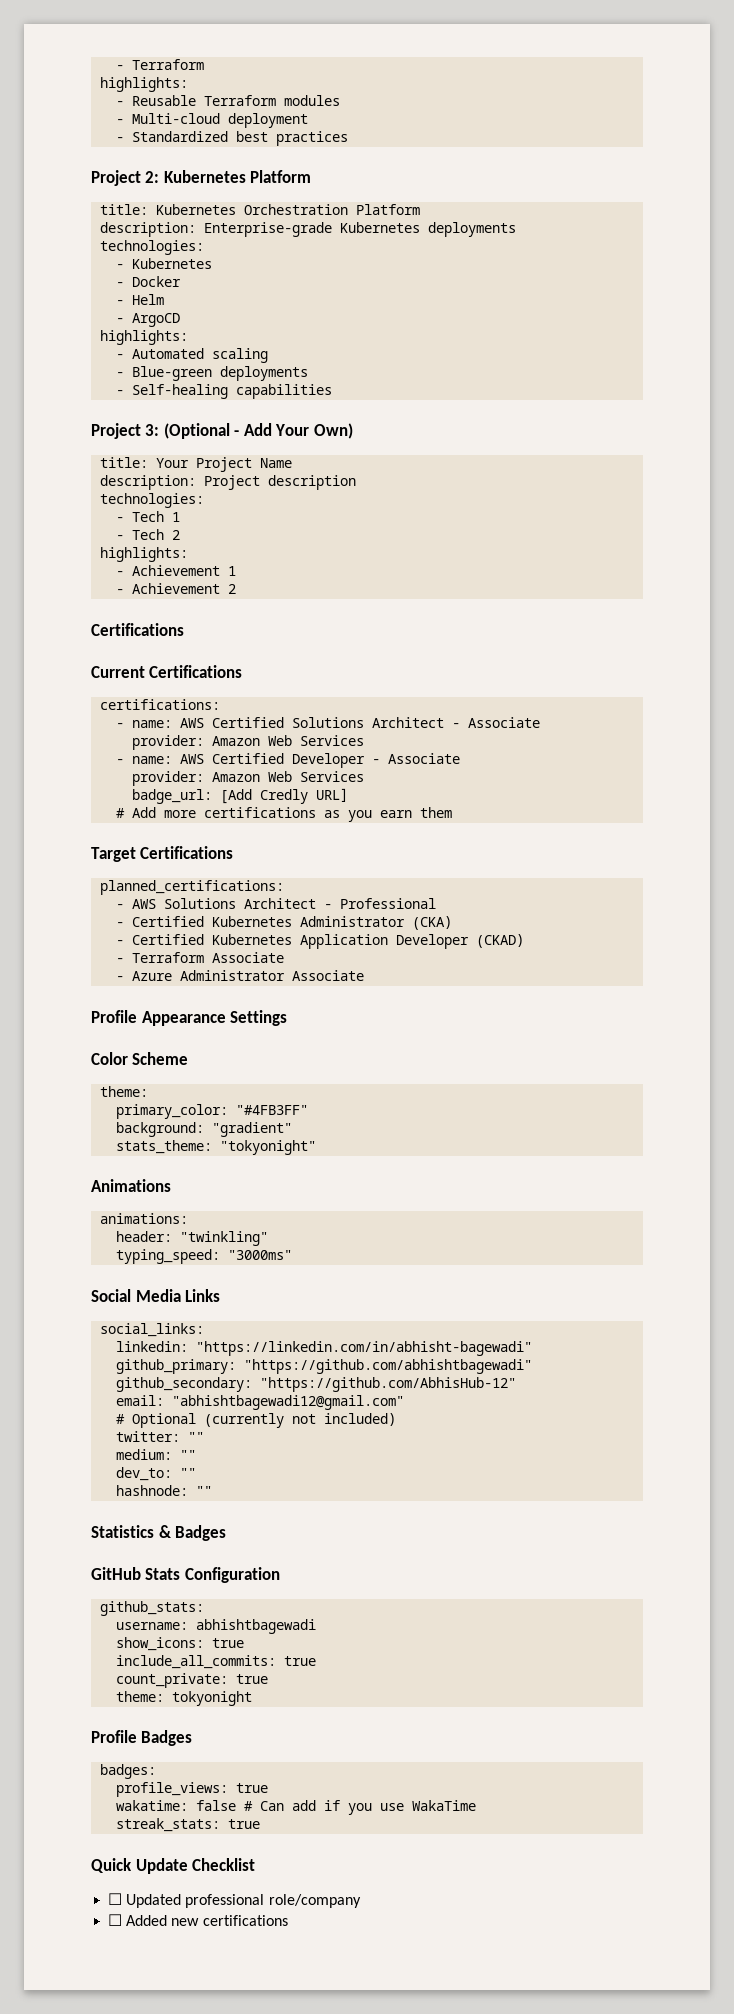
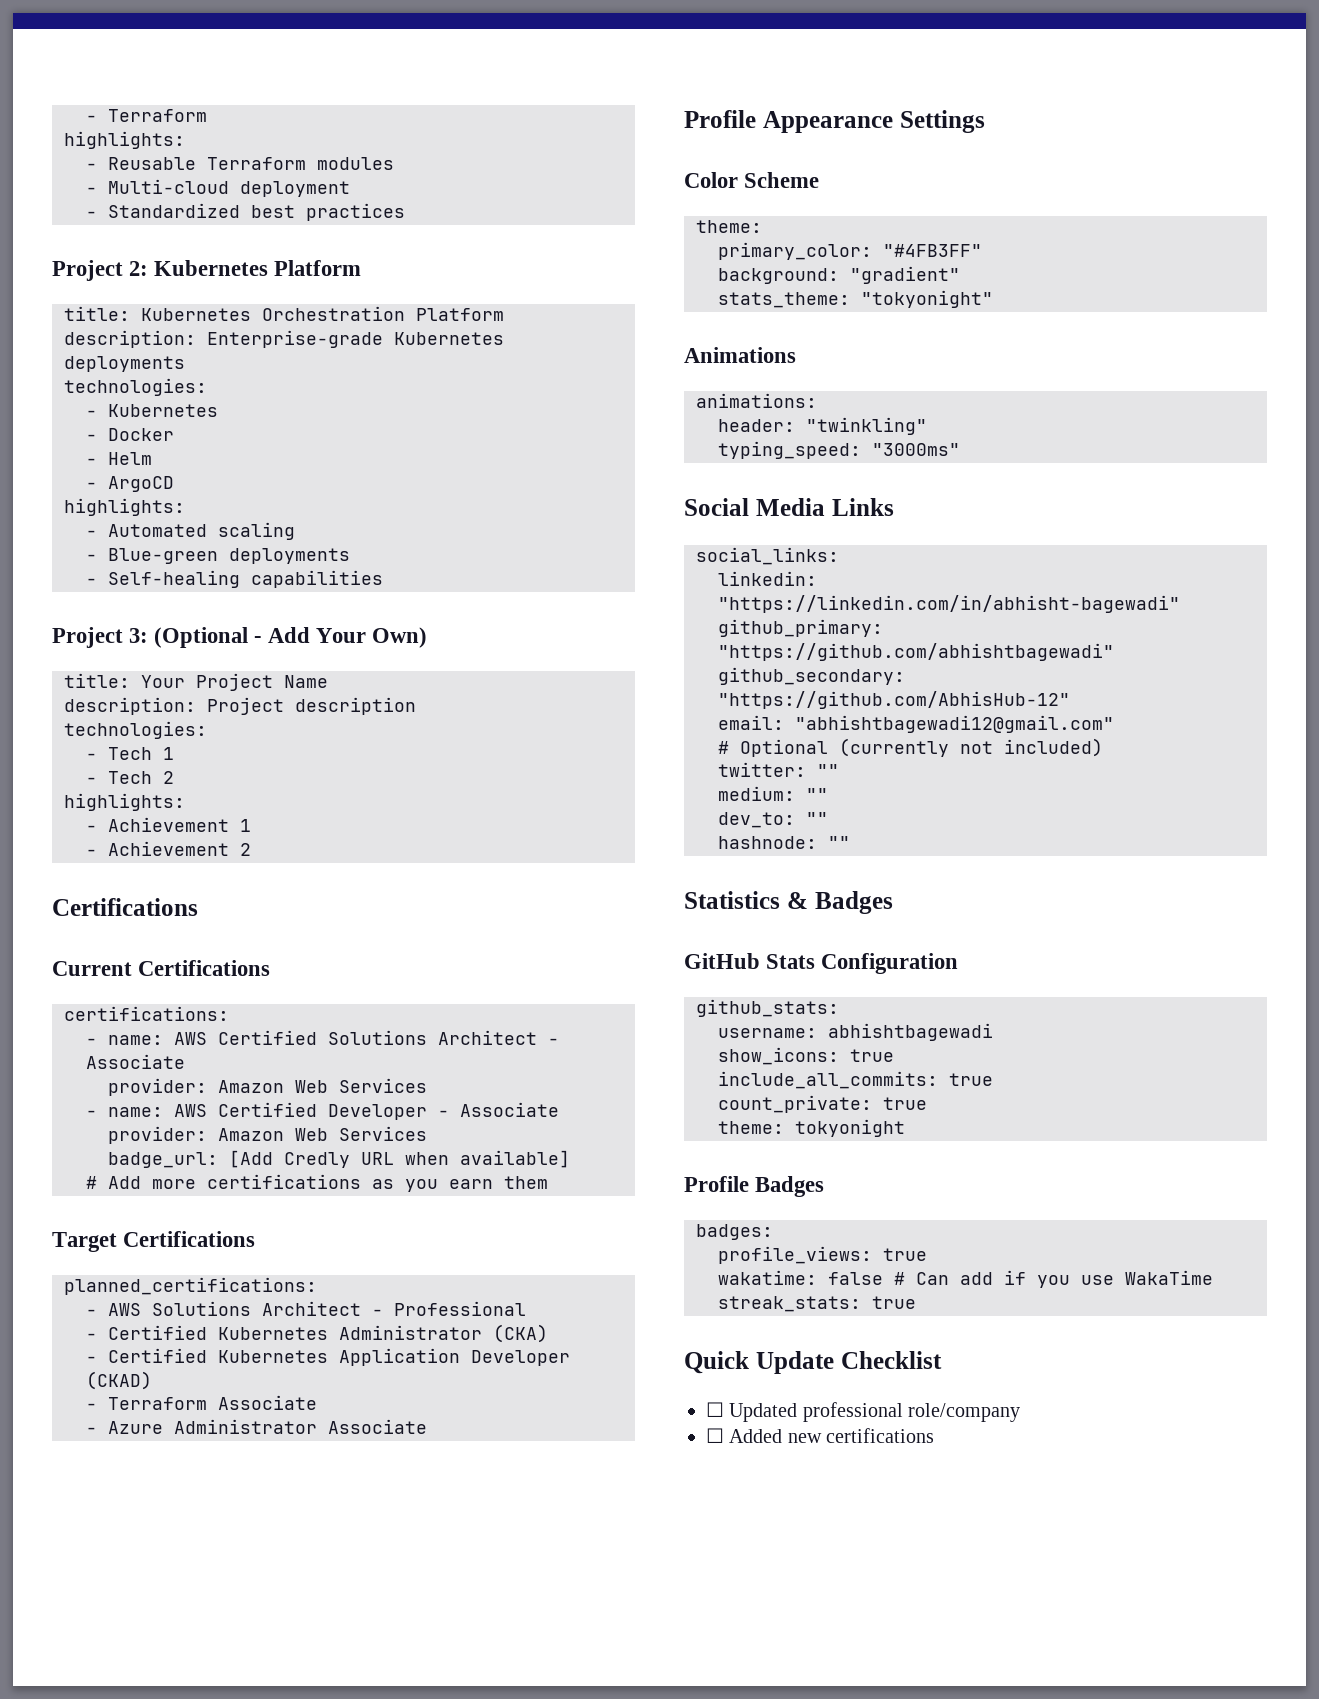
[316,788,349,802] URL] -> [361,1150,570,1168] URL when available]

